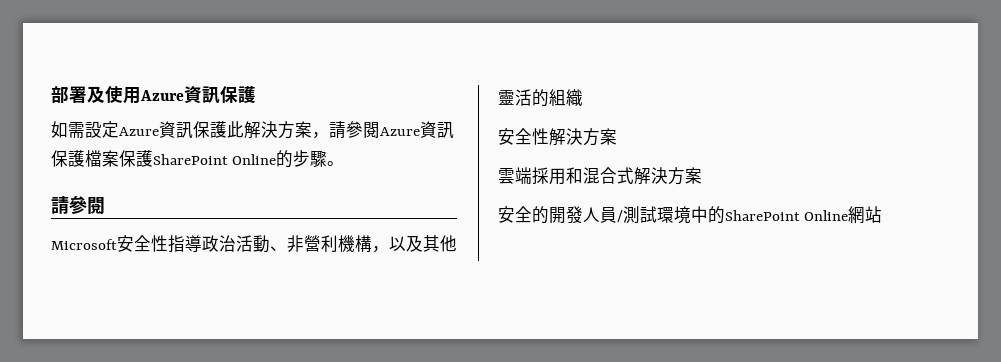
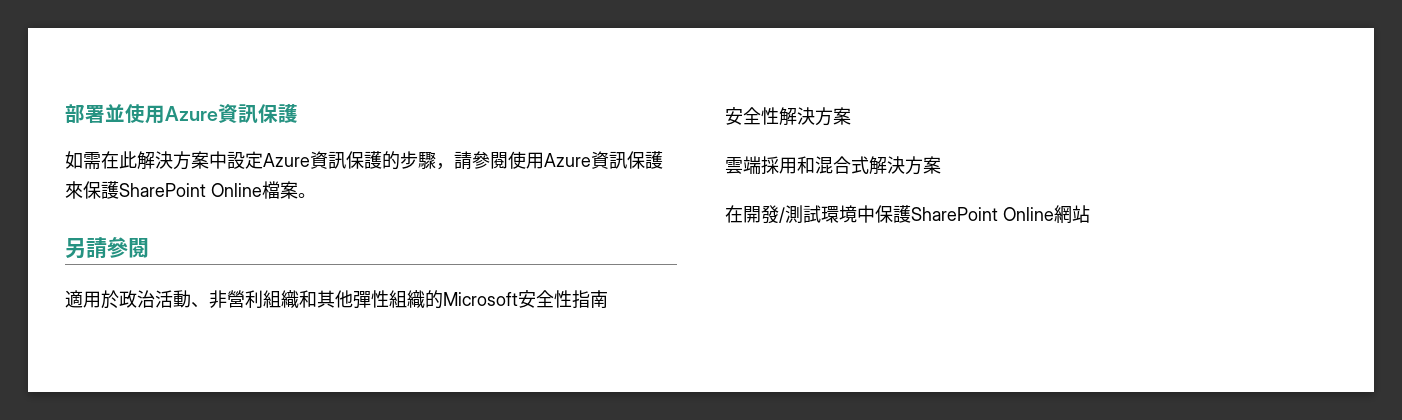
[87,86,105,103] 及 -> [105,104,125,122] 並
(85, 130) none -> [101,151,227,170] 在此解決方案中
[227,121,312,139] 此解決方案 -> [382,151,436,170] 的步驟
[380,121,454,139] [51,150,328,168] Azure資訊保護檔案保護SharePoint Online的步驟 -> [508,151,663,169] [65,181,298,199] 使用Azure資訊保護來保護SharePoint Online檔案
(345, 163) none -> [65,238,86,259] 另
[51,235,202,253] Microsoft安全性指導 -> [65,290,119,309] 適用於
[338,235,457,253] [498,89,583,107] 機構，以及其他靈活的組織 -> [263,290,608,309] 組織和其他彈性組織的Microsoft安全性指南
[498,206,617,224] 安全的開發人員 -> [725,205,779,224] 在開發
[708,206,725,224] 的 -> [875,205,911,223] 保護

